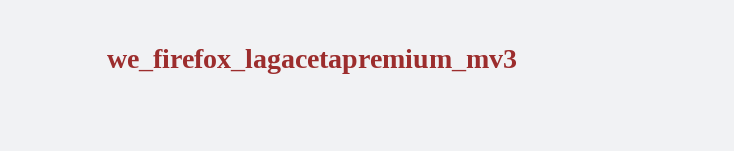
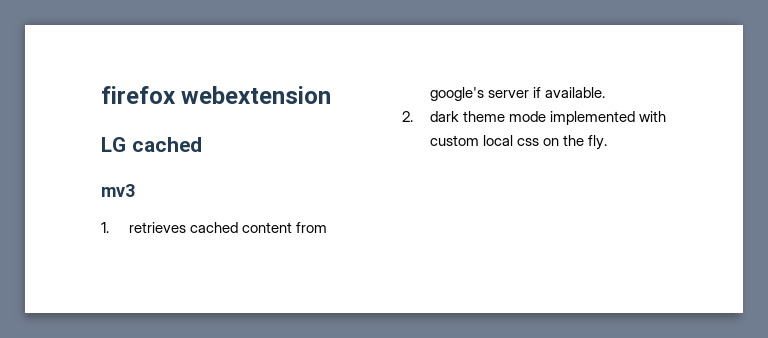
[107,49,517,74] we_firefox_lagacetapremium_mv3 -> [101,86,332,104] [101,137,202,152] [101,184,135,197] [101,222,328,233] [429,87,606,101] [402,111,667,125] [429,135,608,150] firefox webextension // LG cached // mv3 // 1. retrieves cached content from google's server if available. // 2. dark theme mode implemented with custom local css on the fly.

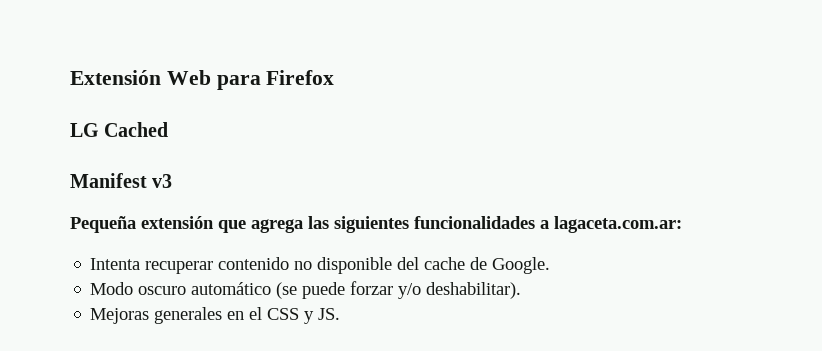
[101,86,332,104] [101,137,202,152] [101,184,135,197] [101,222,328,233] [429,87,606,101] [402,111,667,125] [429,135,608,150] firefox webextension // LG cached // mv3 // 1. retrieves cached content from google's server if available. // 2. dark theme mode implemented with custom local css on the fly. -> [70,70,335,90] [70,122,169,137] [70,173,173,188] [70,216,682,233] [90,257,551,274] [90,281,522,299] [90,307,341,324] Extensión Web para Firefox // LG Cached // Manifest v3 // Pequeña extensión que agrega las siguientes funcionalidades a lagaceta.com.ar: // Intenta recuperar contenido no disponible del cache de Google. // Modo oscuro automático (se puede forzar y/o deshabilitar). // Mejoras generales en el CSS y JS.

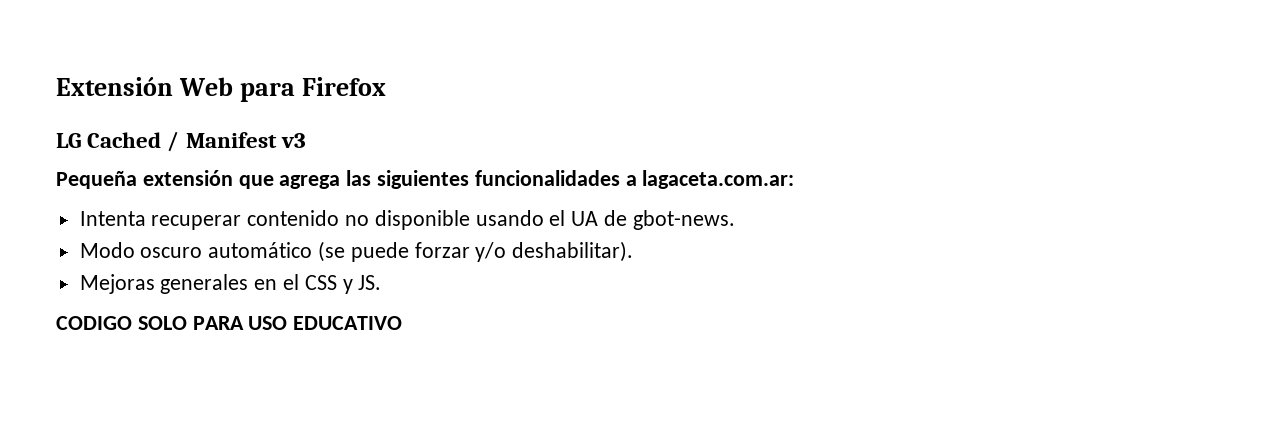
(169, 129) // -> [167,131,180,152] /
[397,257,551,274] del cache de Google. -> [475,210,735,230] usando el UA de gbot-news.
(341, 314) none -> [56,316,403,330] // CODIGO SOLO PARA USO EDUCATIVO

